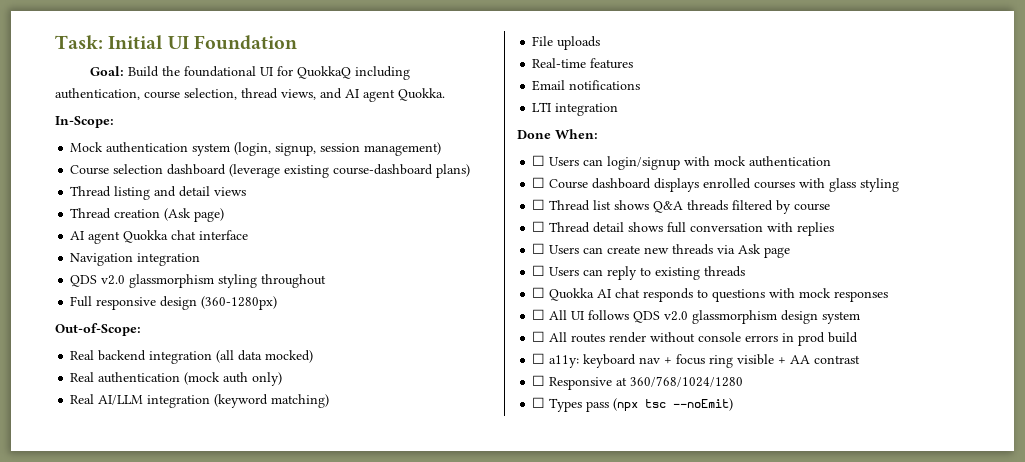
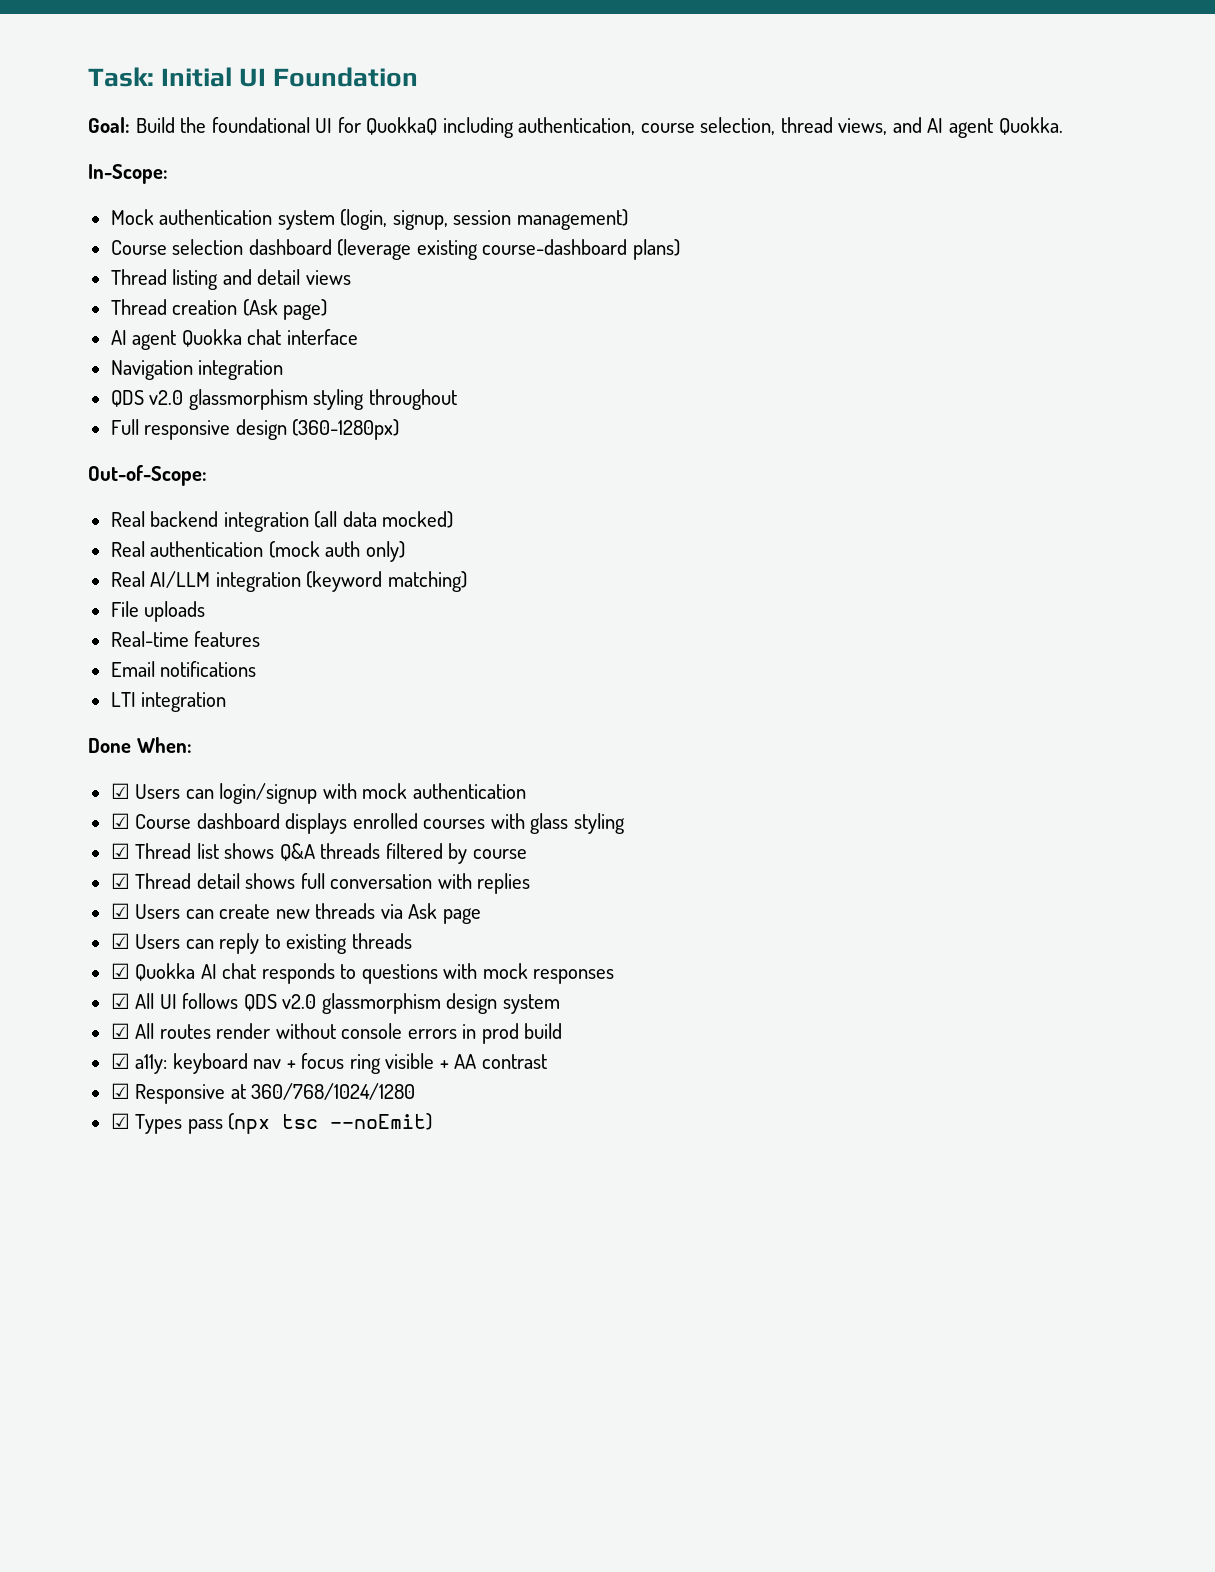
[532,155,546,166] ☐ -> [110,783,130,799] ☑
[532,177,546,188] ☐ -> [110,813,130,829] ☑
[532,199,546,210] ☐ -> [110,843,130,859] ☑
[532,221,546,232] ☐ -> [110,873,130,889] ☑
[532,243,546,254] ☐ -> [110,903,130,919] ☑
[532,265,546,276] ☐ -> [110,933,130,949] ☑
[532,287,546,298] ☐ -> [110,963,130,979] ☑
[532,309,546,320] ☐ -> [110,993,130,1009] ☑
[532,331,546,342] ☐ -> [110,1023,130,1039] ☑
[532,353,546,364] ☐ -> [110,1053,130,1069] ☑
[532,375,546,386] ☐ -> [110,1083,130,1099] ☑
[532,397,546,408] ☐ -> [110,1113,130,1129] ☑

